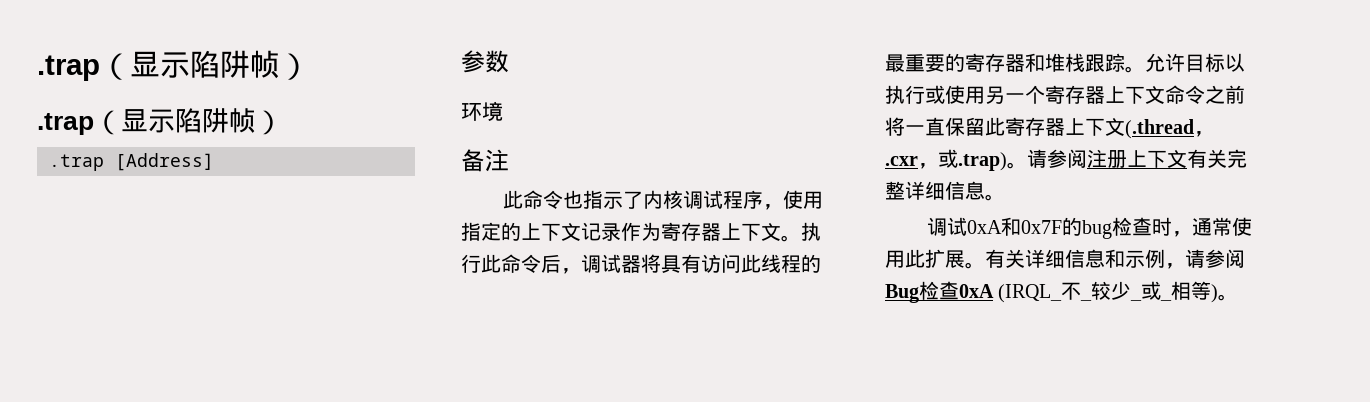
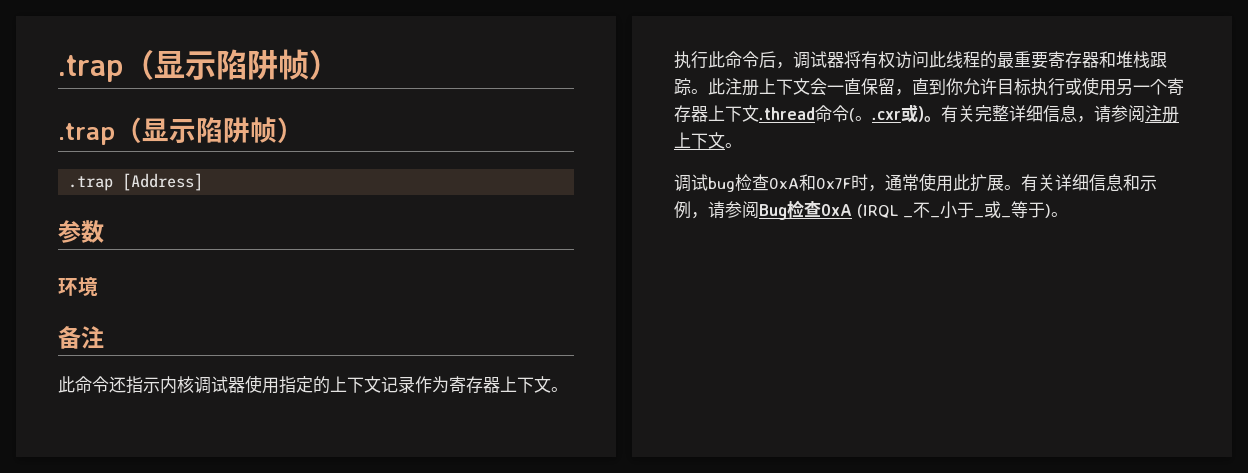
[562,190,643,209] 也指示了 -> [109,376,160,394] 还指示
[722,190,783,210] 程序， -> [228,377,245,393] 器
[661,254,701,273] 具有 -> [861,51,895,69] 有权
[945,53,965,72] 的 -> (1048, 60) none
(1145, 69) none -> [708,78,963,96] 此注册上下文会一直保留，直到你
[1225,53,1245,72] 以 -> (1031, 87) none
[1165,85,1245,104] [885,117,1214,139] [885,149,1247,171] [885,181,985,200] 命令之前将一直保留此寄存器上下文(.thread，.cxr，或.trap)。请参阅注册上下文有关完整详细信息 -> [759,104,1179,123] [674,132,725,149] .thread命令(。.cxr或)。有关完整详细信息，请参阅注册上下文
(967, 226) none -> [708,174,769,192] bug检查
[1061,217,1152,239] 的bug检查 -> (851, 183) none
[998,281,1132,303] (IRQL_不_较少 -> [857,201,974,219] (IRQL _不_小于
[1171,281,1212,300] 相等 -> [1011,201,1045,218] 等于

